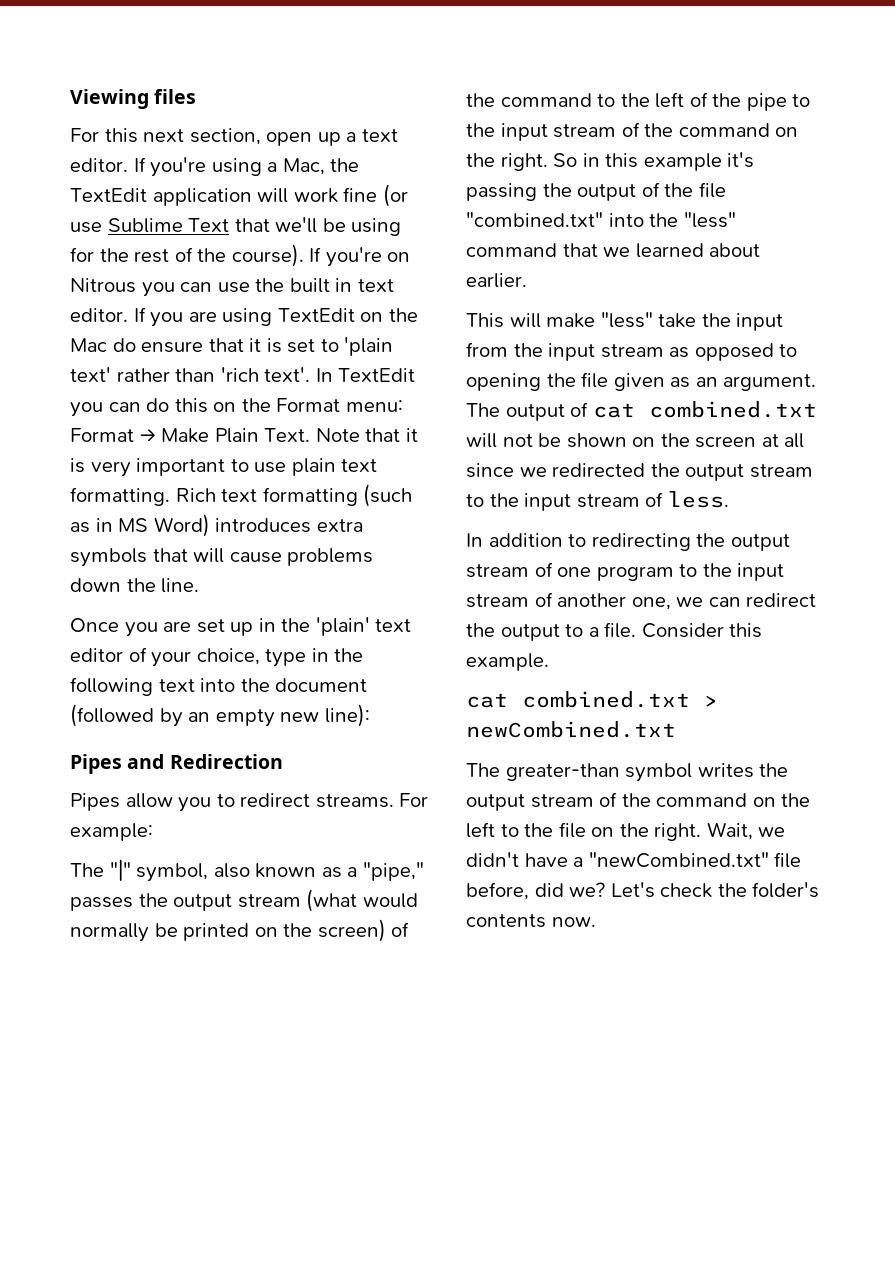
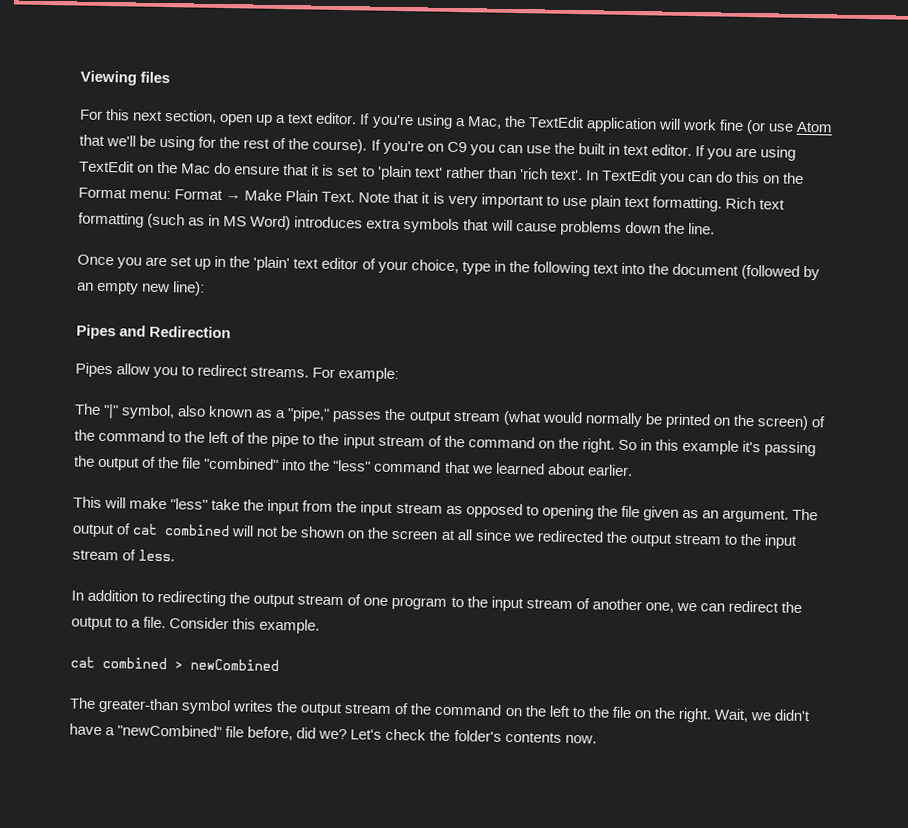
[107,218,230,233] Sublime Text -> [796,121,834,133] Atom
[70,278,136,293] Nitrous -> [446,141,467,153] C9
[466,212,603,227] "combined.txt" -> [204,457,280,471] "combined"
[648,401,817,418] combined.txt -> [164,524,231,537] combined
[522,691,718,708] [466,721,676,738] combined.txt > newCombined.txt -> [102,657,279,672] combined > newCombined
[588,852,769,868] "newCombined.txt" -> [117,724,223,738] "newCombined"

